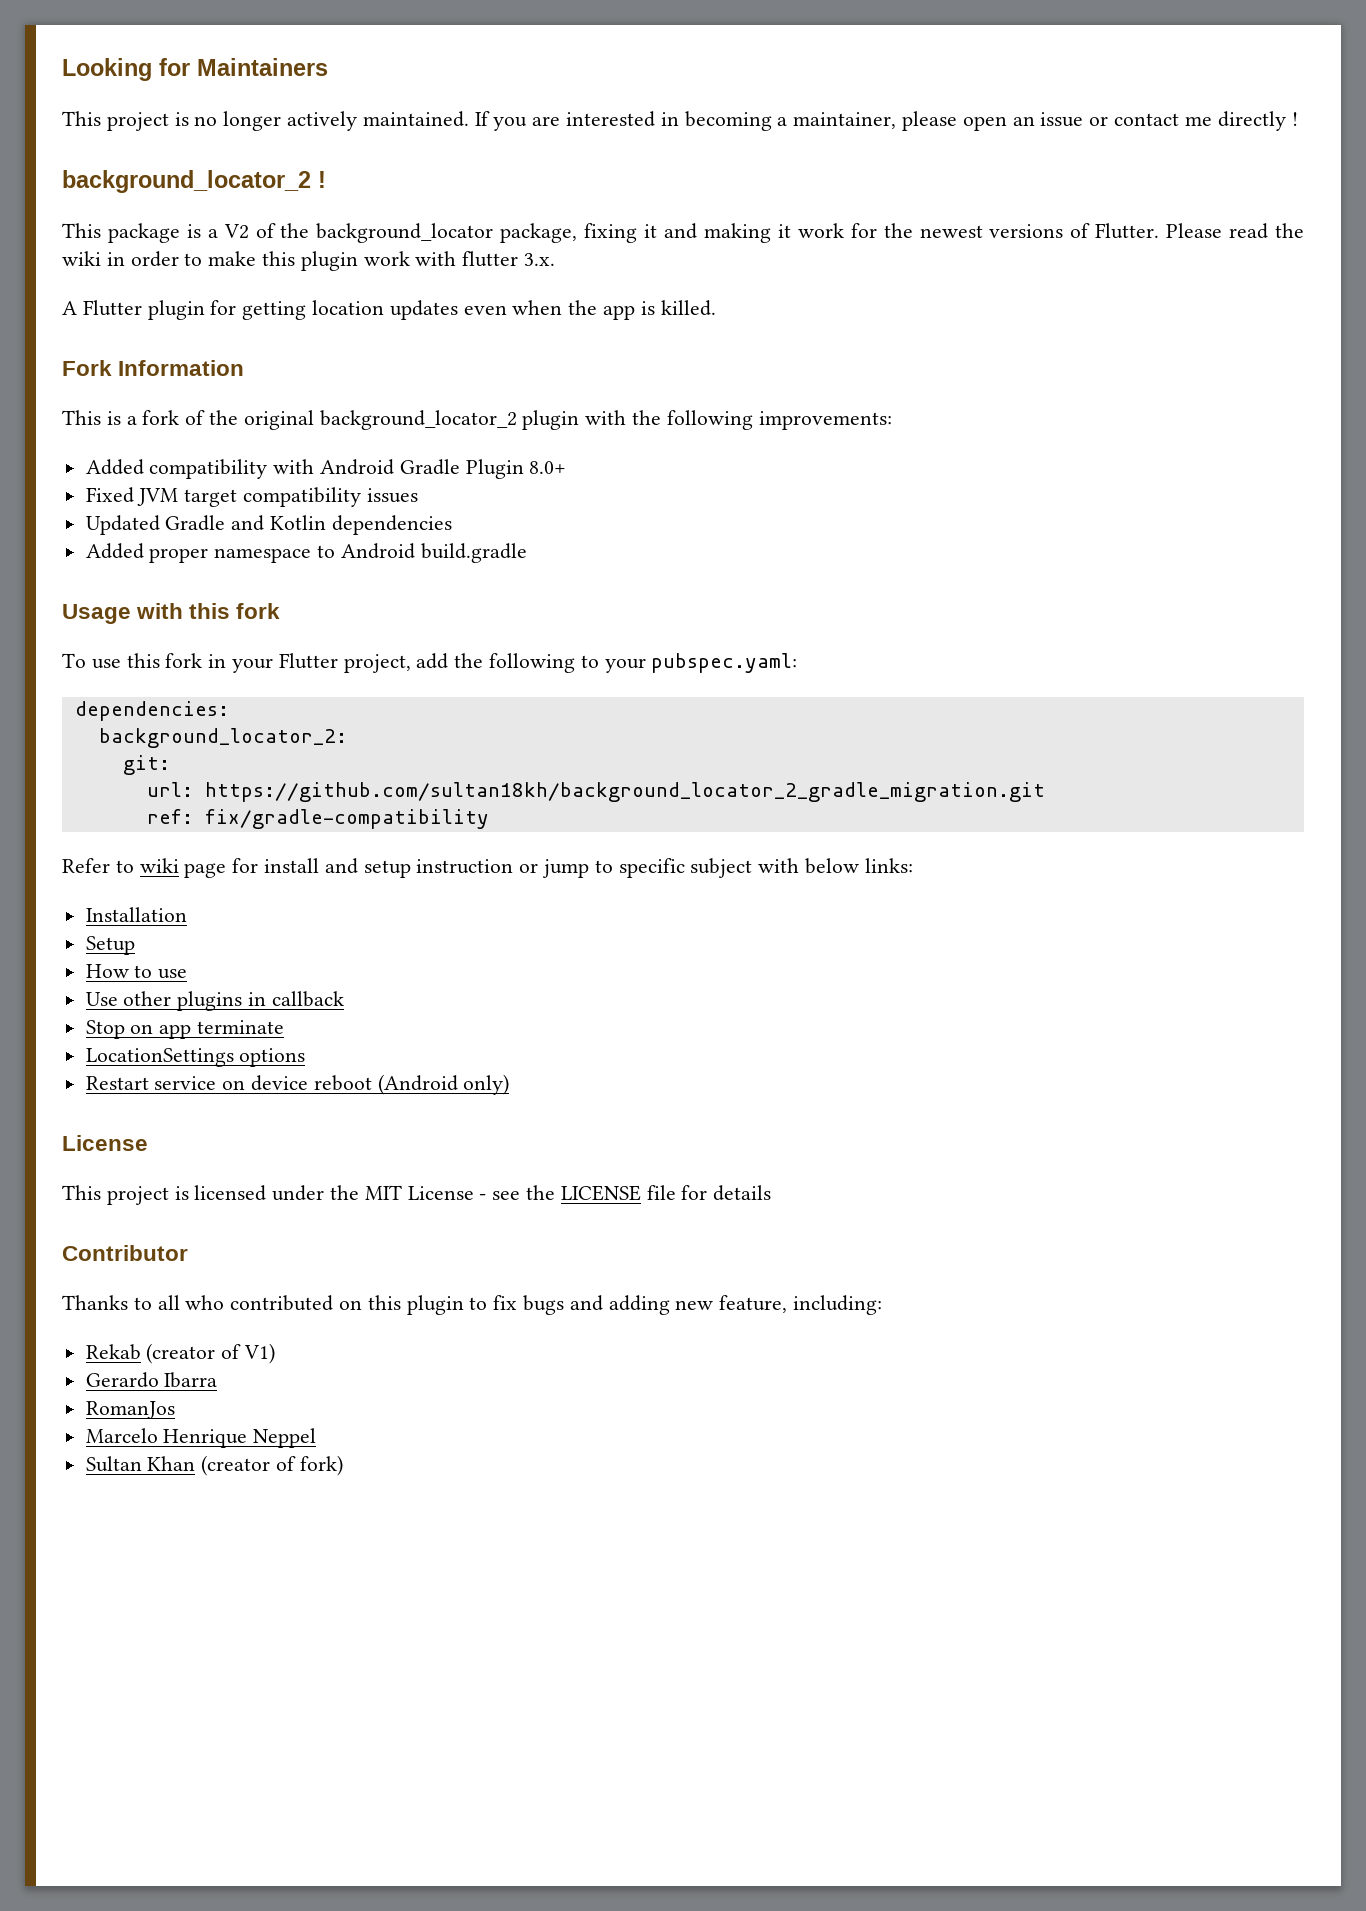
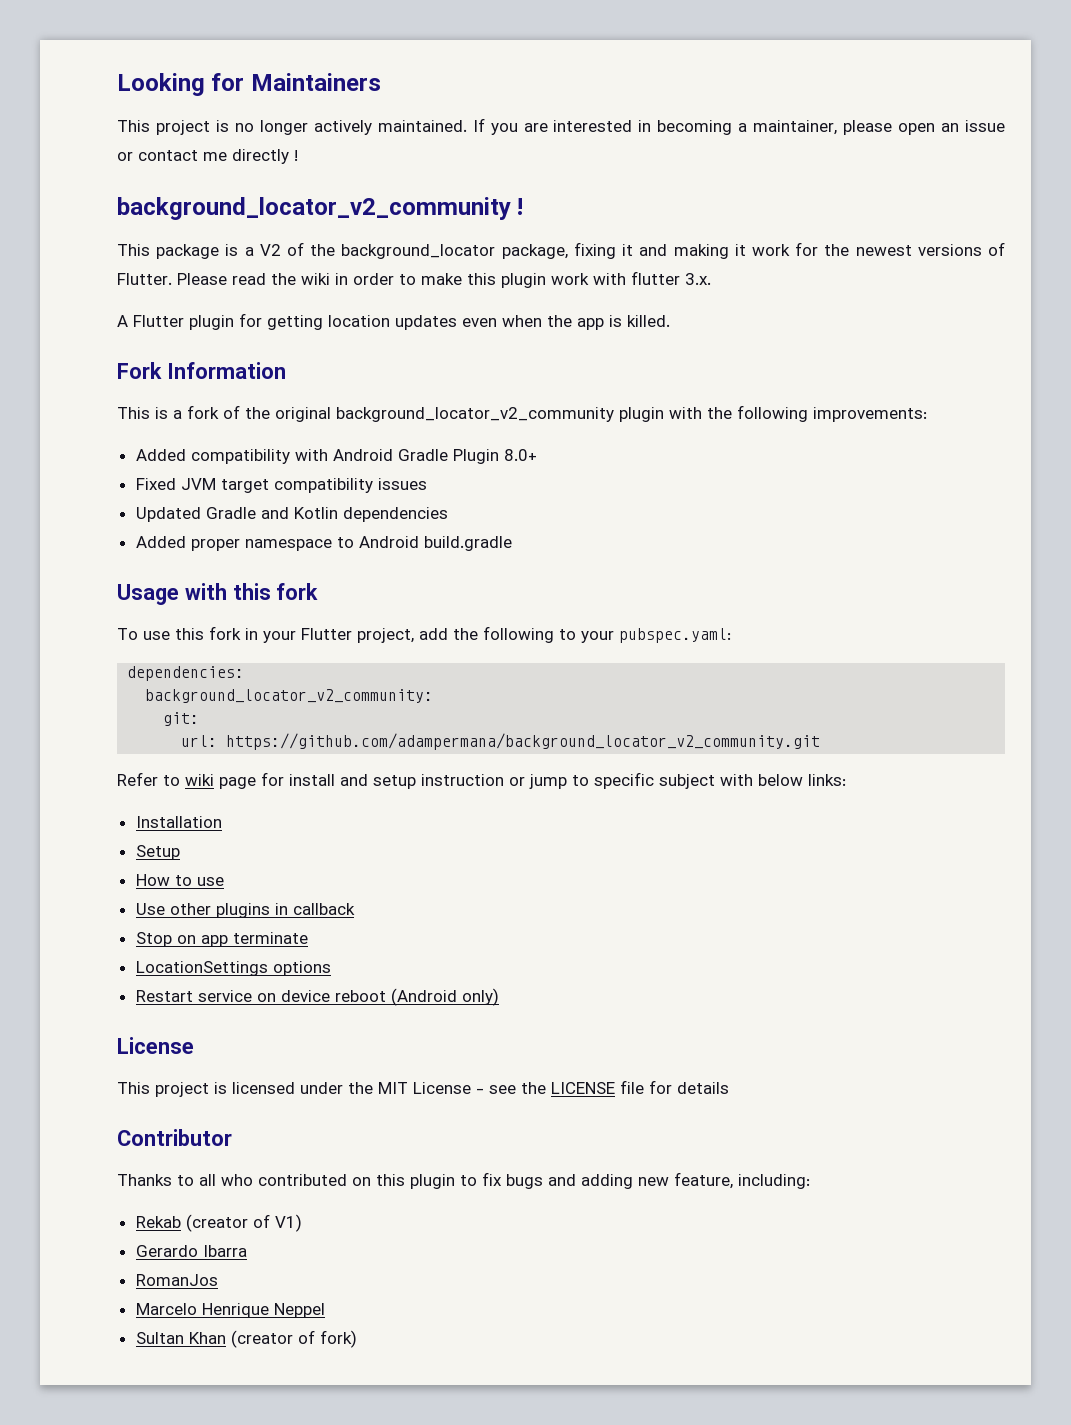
[62,170,311,193] background_locator_2 -> [117,197,511,220] background_locator_v2_community
[319,410,517,430] background_locator_2 -> [336,407,614,422] background_locator_v2_community
[98,728,347,748] background_locator_2: -> [145,689,434,703] background_locator_v2_community:
[204,782,1045,802] [146,809,489,829] https://github.com/sultan18kh/background_locator_2_gradle_migration.git // ref: fix/gradle-compatibility -> [226,733,821,750] https://github.com/adampermana/background_locator_v2_community.git

